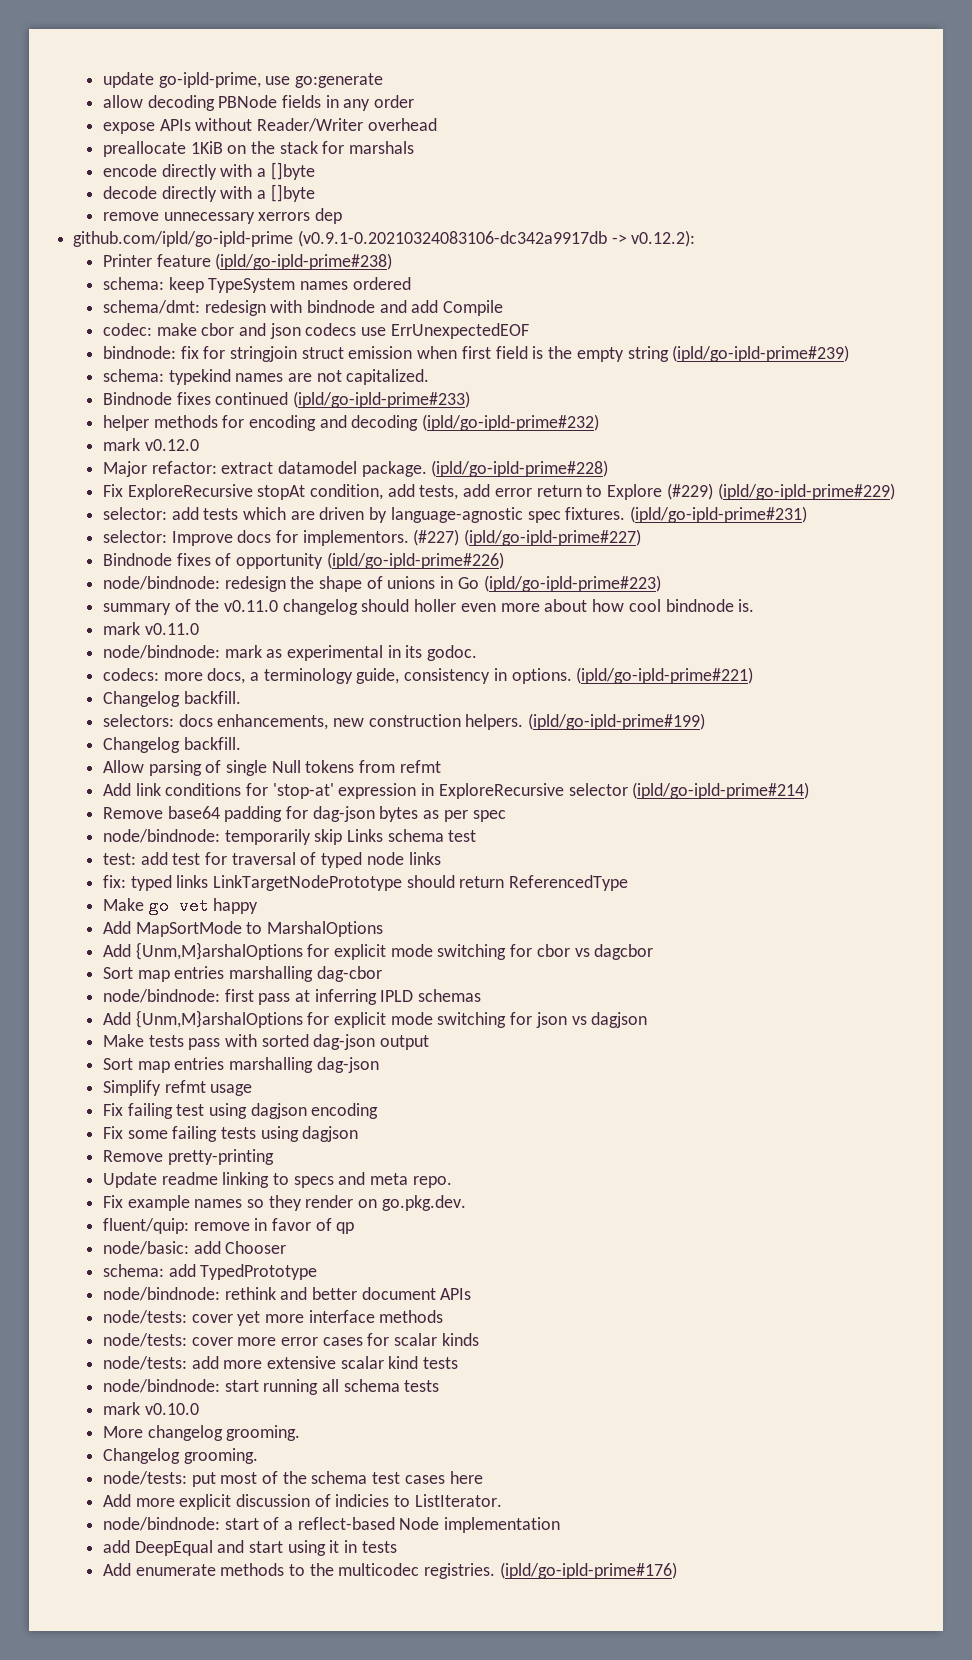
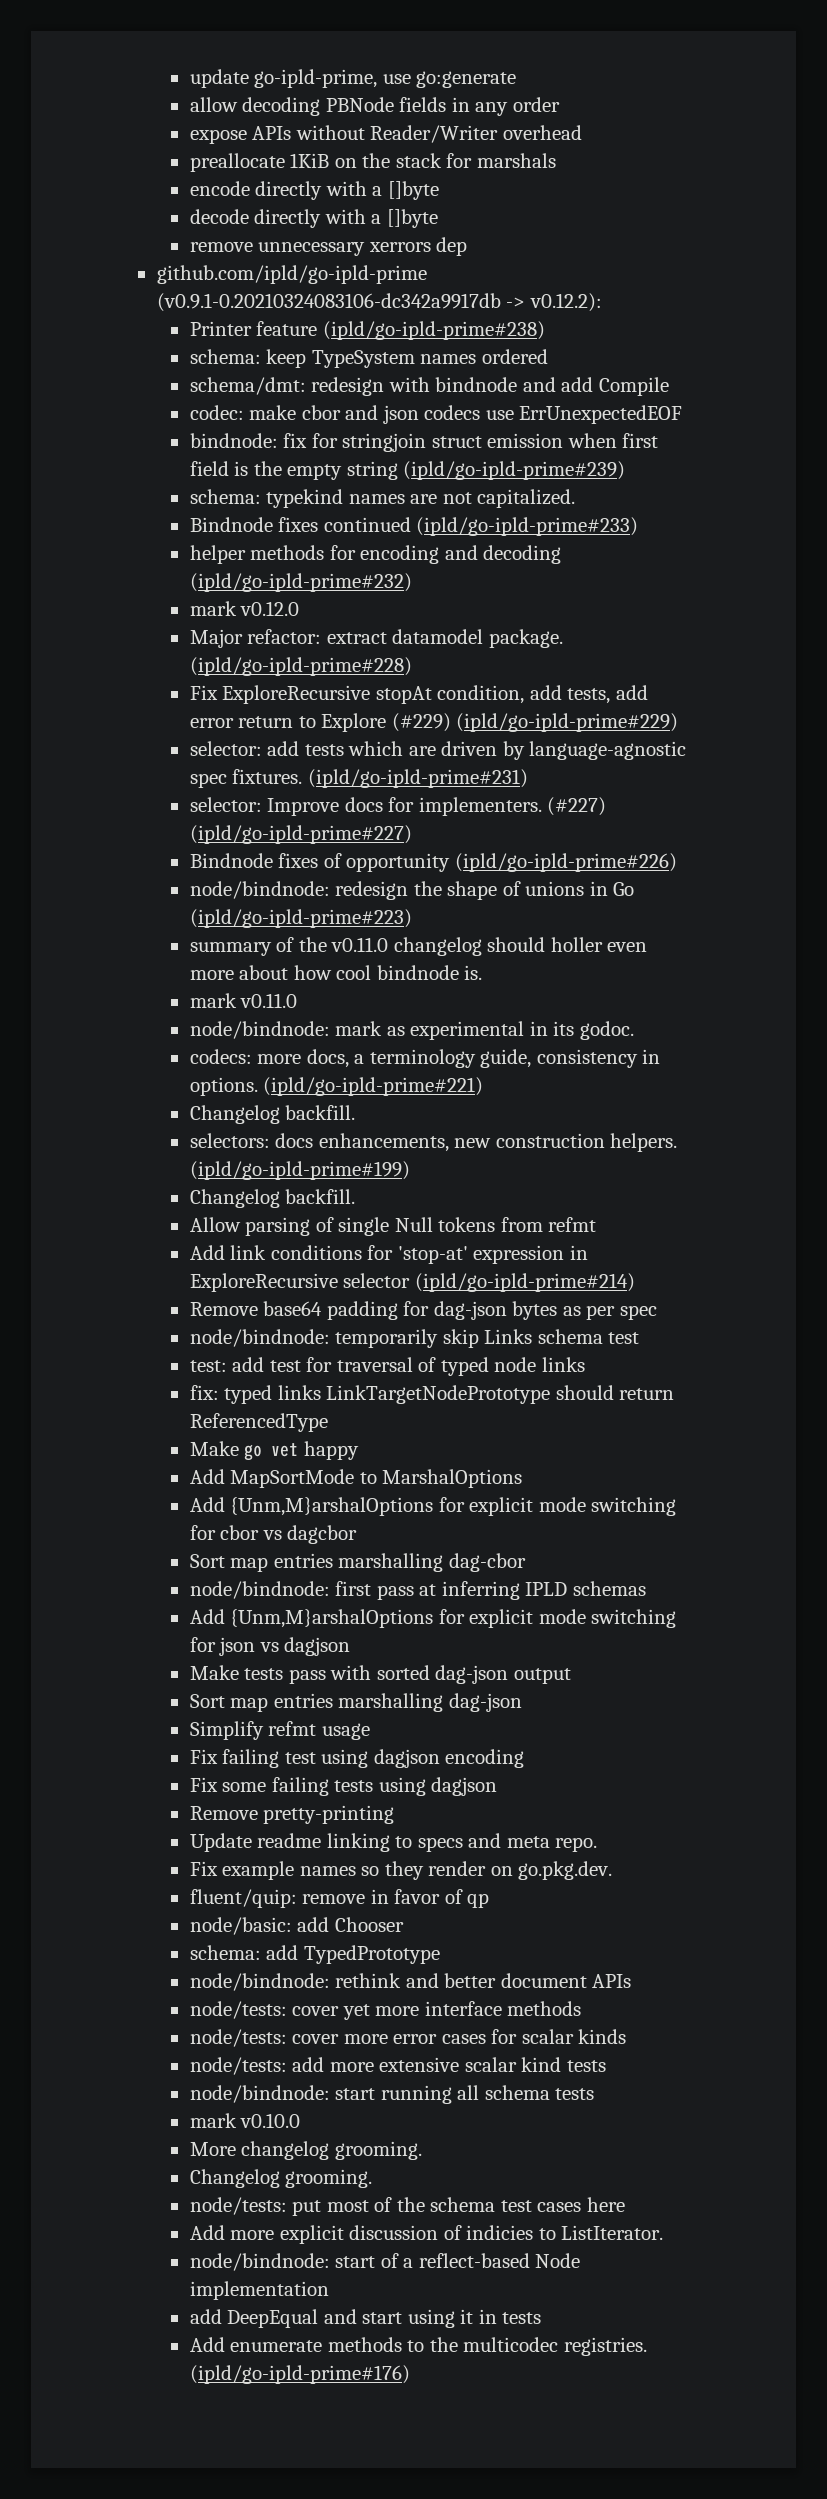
[302,530,409,546] implementors. -> [418,797,542,816] implementers.

